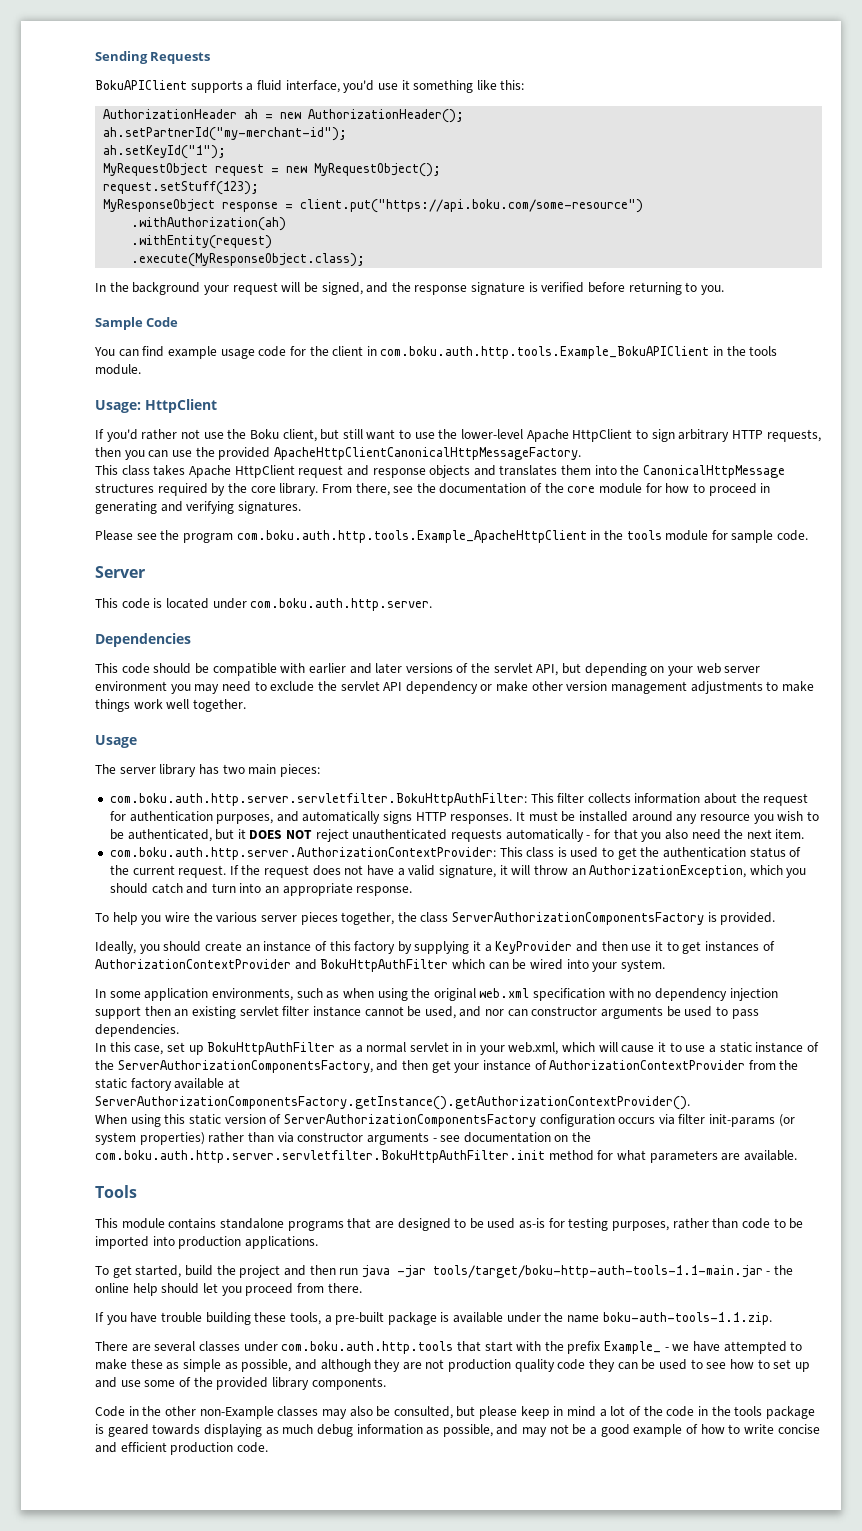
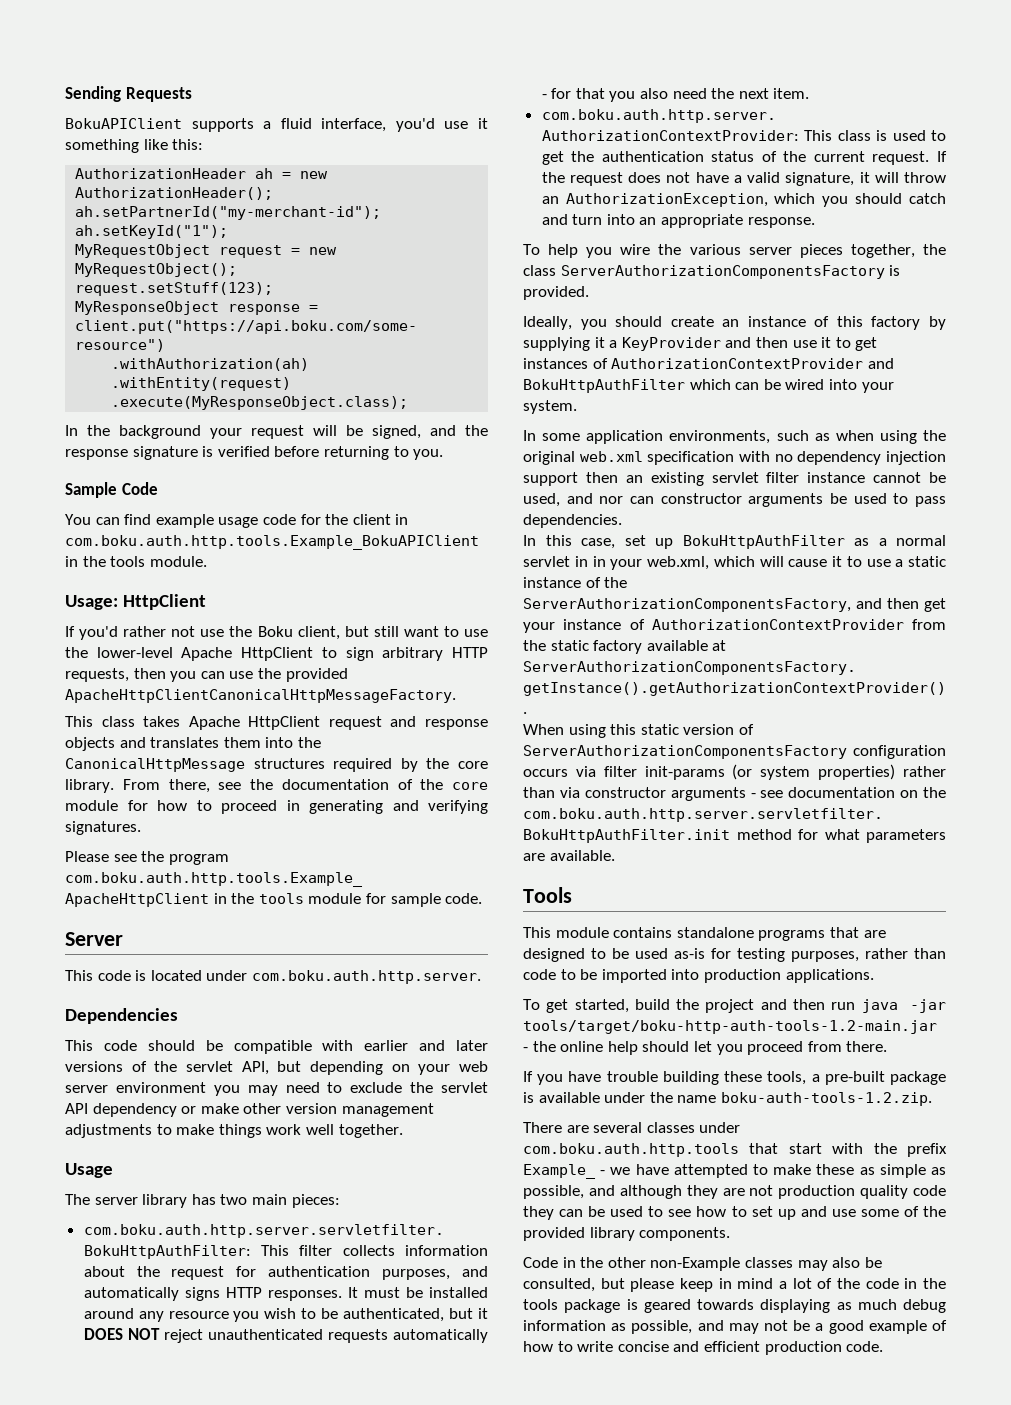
[432,1265,763,1278] tools/target/boku-http-auth-tools-1.1-main.jar -> [523,1020,937,1034] tools/target/boku-http-auth-tools-1.2-main.jar
[602,1312,772,1325] boku-auth-tools-1.1.zip. -> [720,1092,932,1106] boku-auth-tools-1.2.zip.

